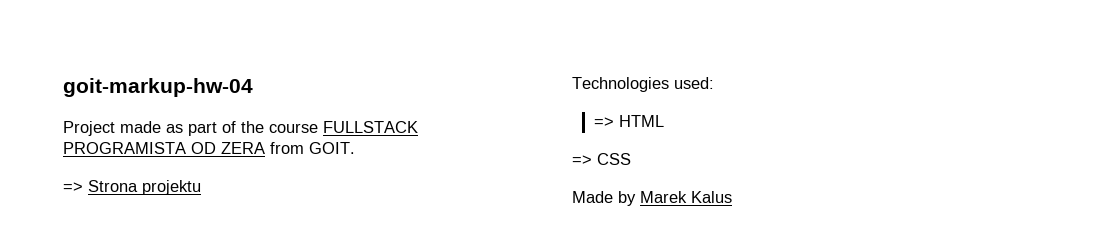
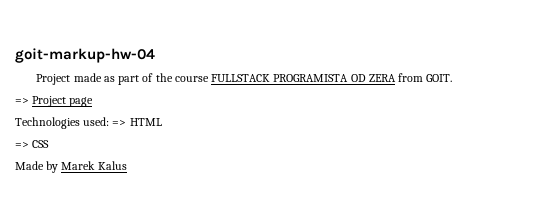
[88,180,201,195] Strona projektu -> [32,96,94,107] Project page
(714, 83) // -> (110, 121) none

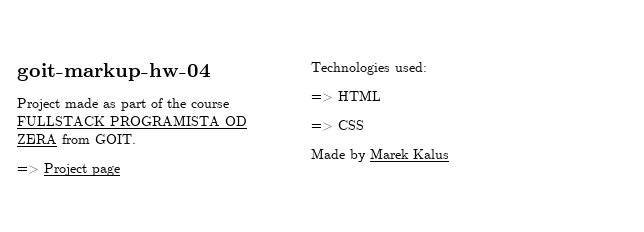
(110, 121) none -> (427, 67) //

